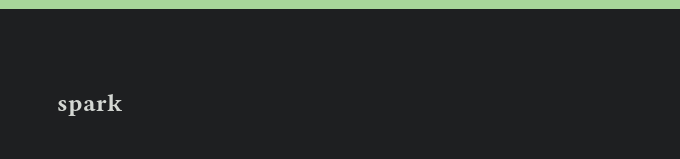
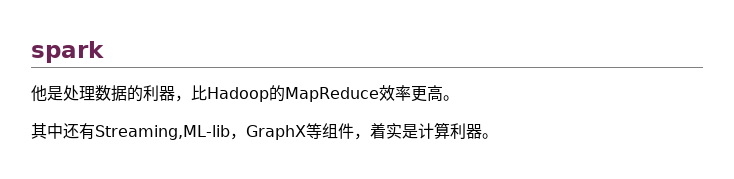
(123, 105) none -> [31,85,459,102] [31,122,498,140] // 他是处理数据的利器，比Hadoop的MapReduce效率更高。 // 其中还有Streaming,ML-lib，GraphX等组件，着实是计算利器。

